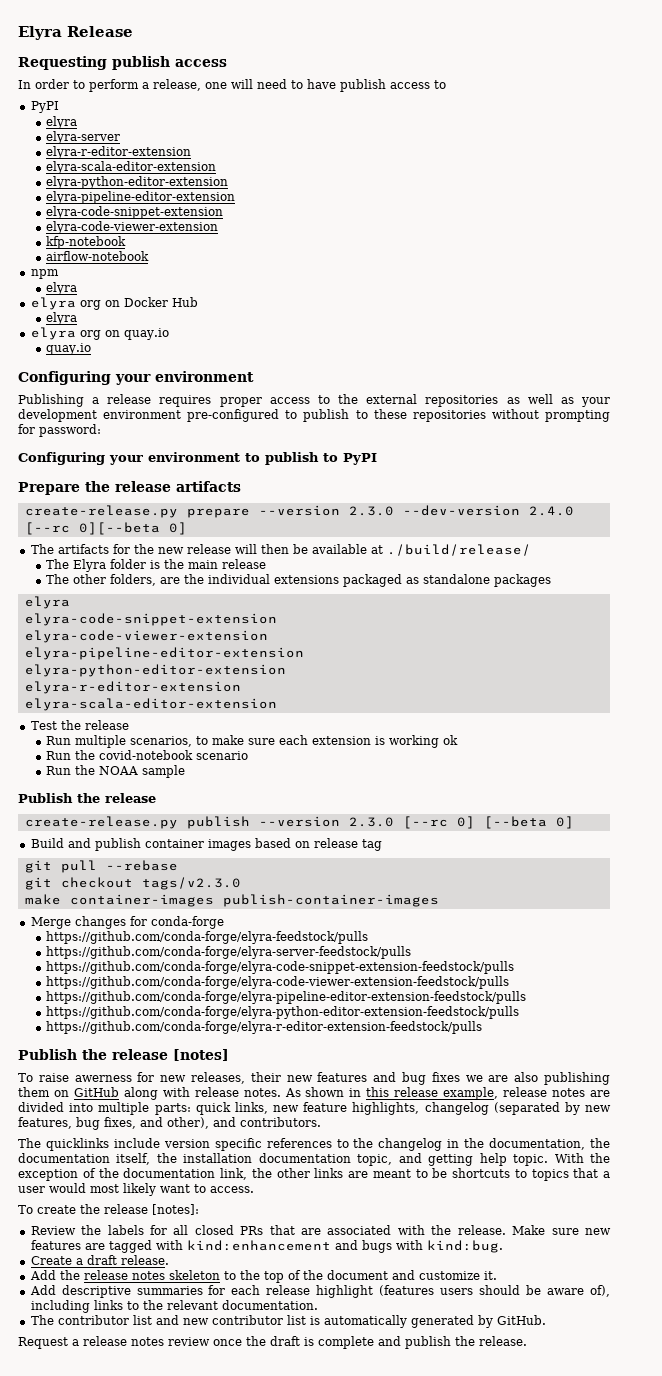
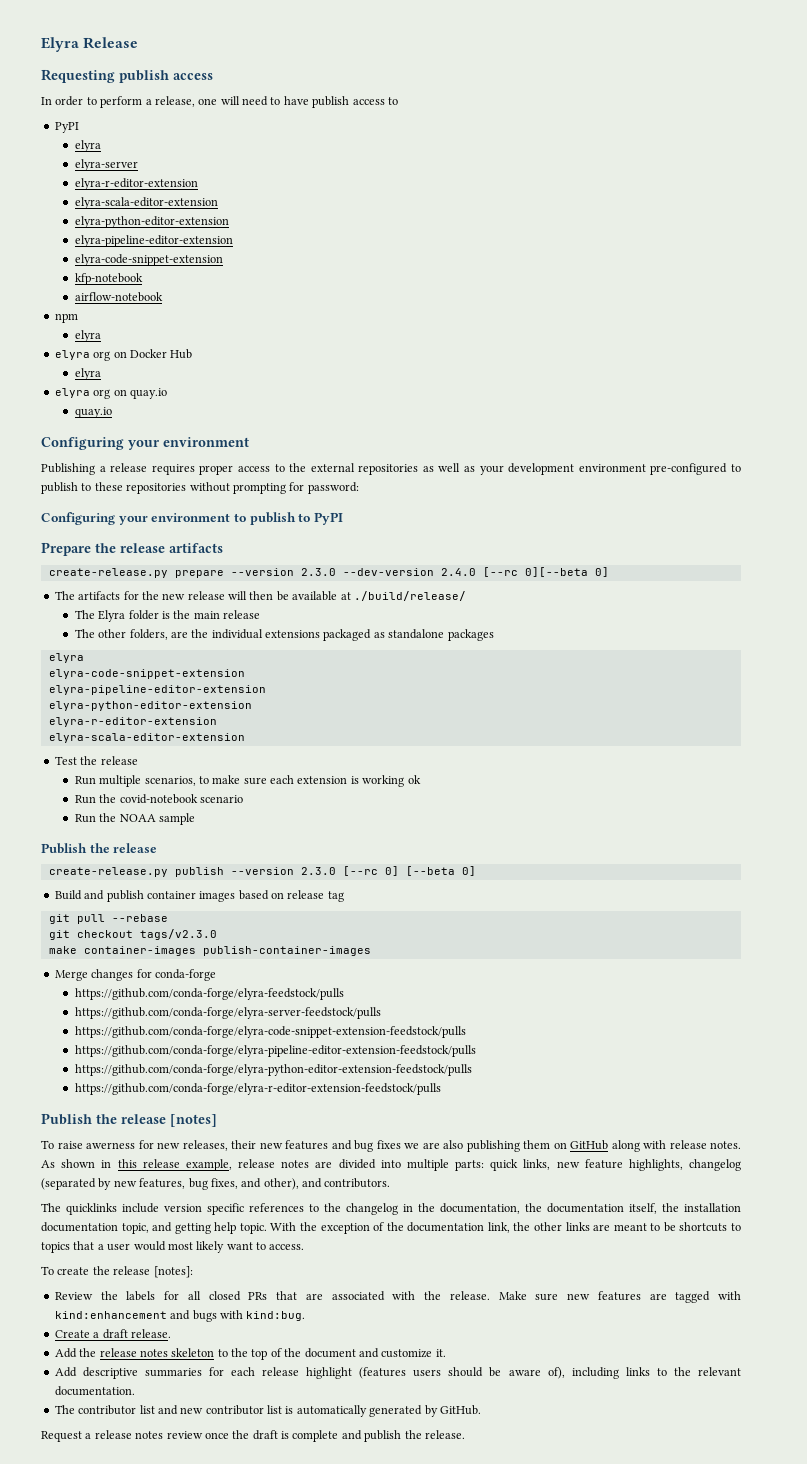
[46,221,219,234] // elyra-code-viewer-extension -> (223, 260) none
[24,630,268,643] // elyra-code-viewer-extension -> (245, 674) none
[46,976,510,989] // https://github.com/conda-forge/elyra-code-viewer-extension-feedstock/pulls -> (466, 1032) none

